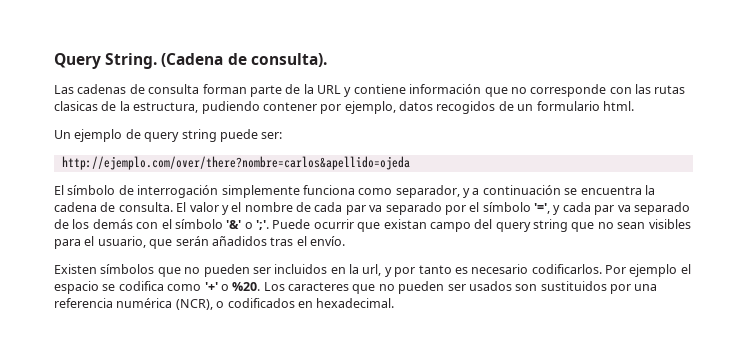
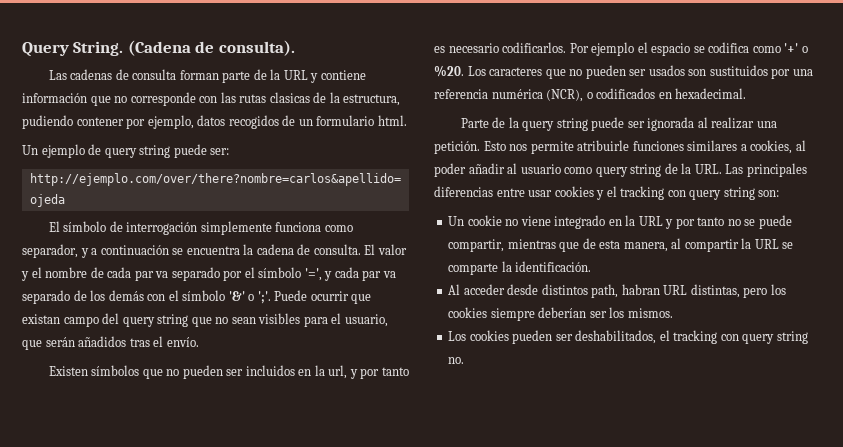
(395, 303) none -> [460,117,777,131] [434,140,806,154] [434,163,807,177] [434,186,780,200] [448,215,792,229] [448,238,794,252] [448,261,592,275] [448,284,786,298] [448,307,673,321] [448,330,808,344] [448,357,465,364] // Parte de la query string puede ser ignorada al realizar una petición. Esto nos permite atribuirle funciones similares a cookies, al poder añadir al usuario como query string de la URL. Las principales diferencias entre usar cookies y el tracking con query string son: // Un cookie no viene integrado en la URL y por tanto no se puede compartir, mientras que de esta manera, al compartir la URL se comparte la identificación. // Al acceder desde distintos path, habran URL distintas, pero los cookies siempre deberían ser los mismos. // Los cookies pueden ser deshabilitados, el tracking con query string no.

